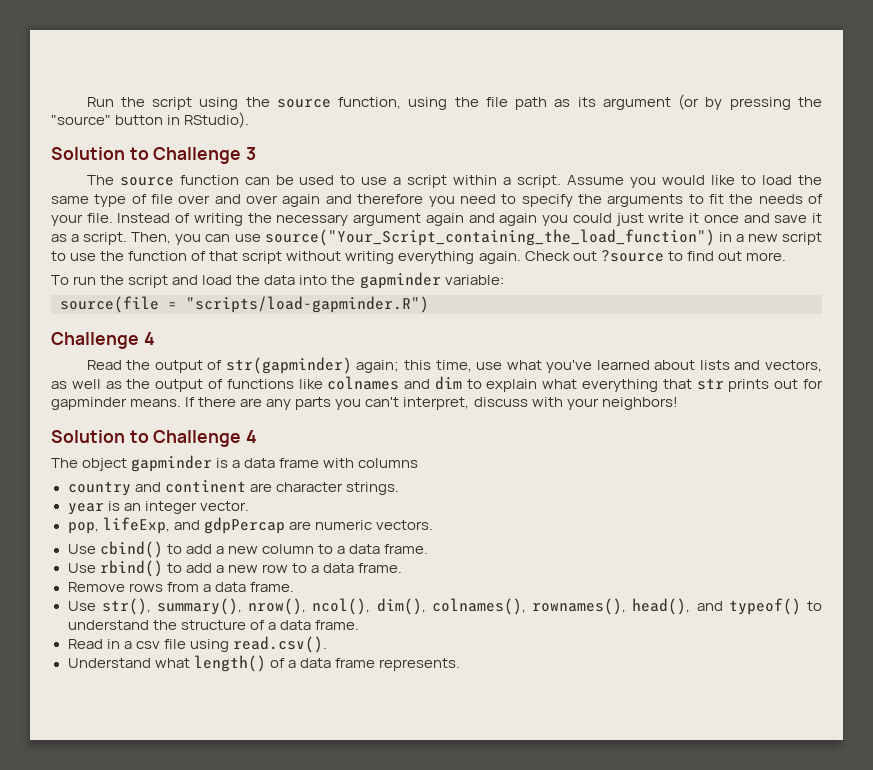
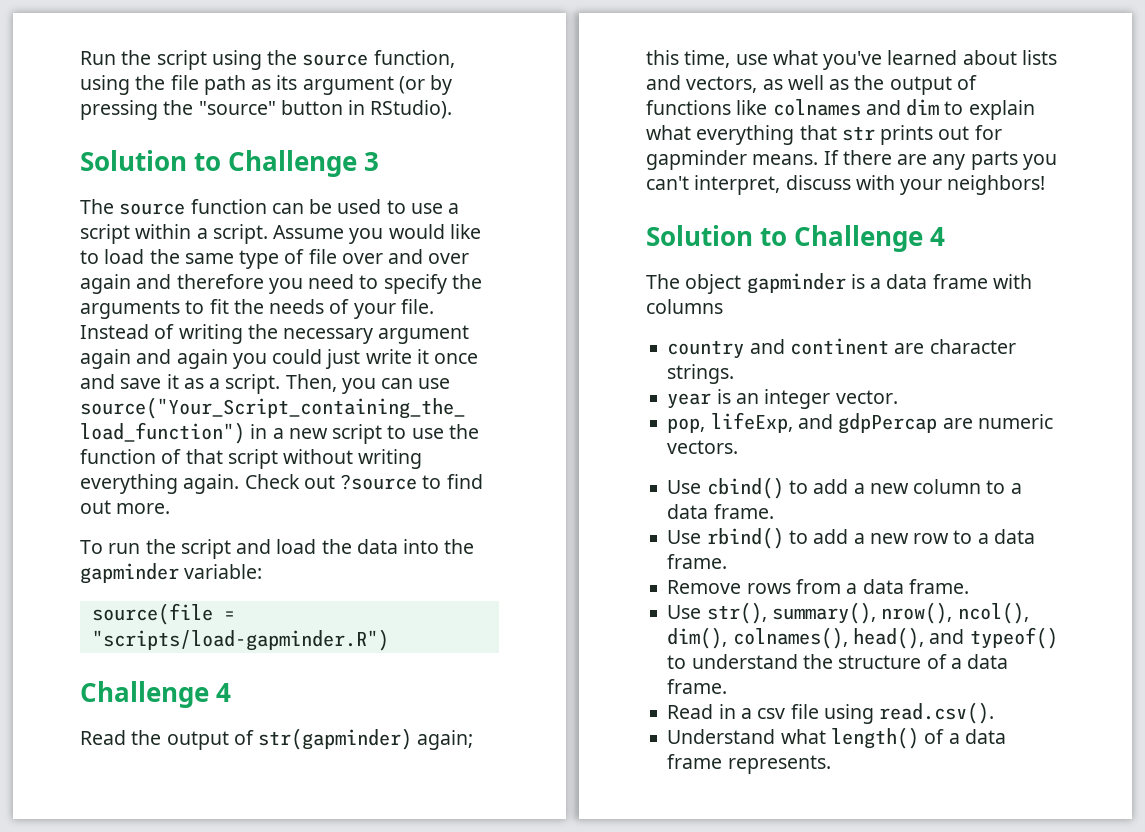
[532,598,627,615] rownames(), -> (848, 638) none

